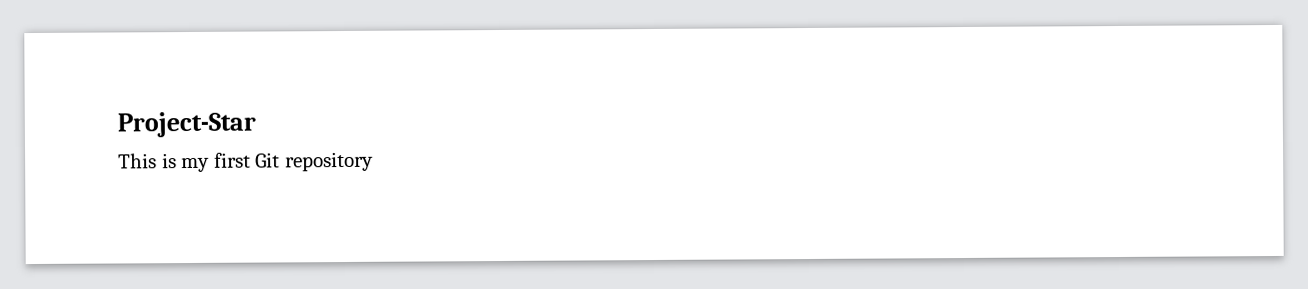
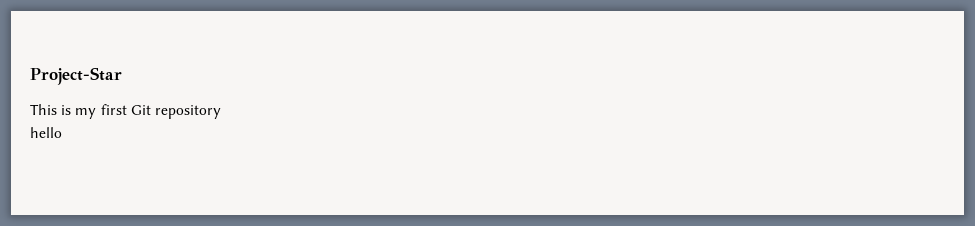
(374, 161) none -> [30,127,62,138] // hello

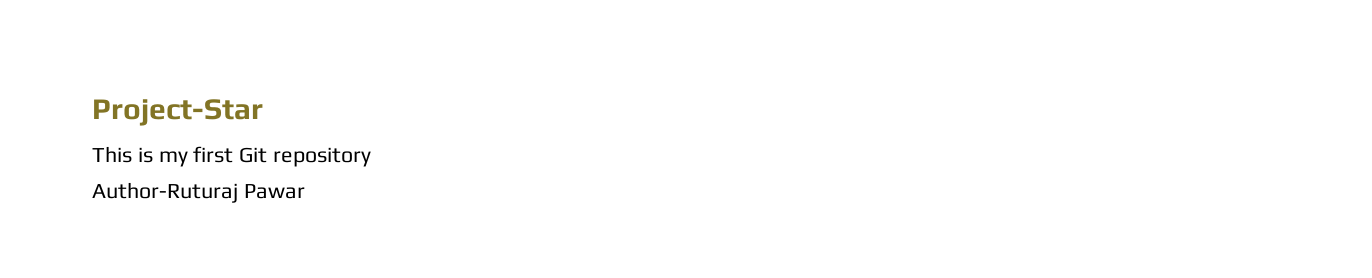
[30,127,62,138] hello -> [92,182,305,203] Author-Ruturaj Pawar

